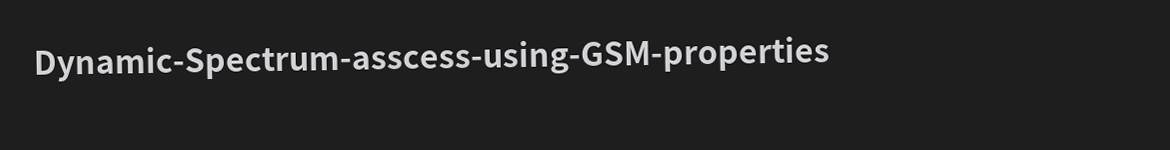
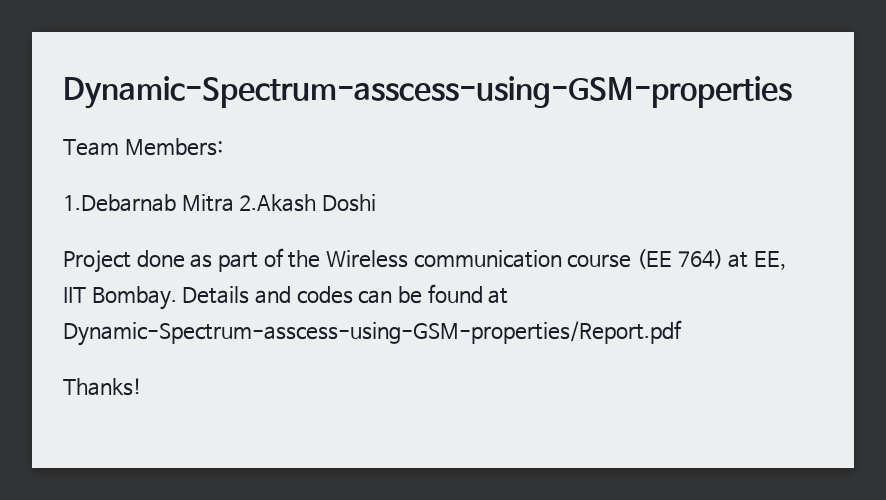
(830, 59) none -> [63,138,223,156] [63,194,376,212] [63,248,786,273] [63,284,509,310] [63,320,682,346] [63,378,142,396] // Team Members: // 1.Debarnab Mitra 2.Akash Doshi // Project done as part of the Wireless communication course (EE 764) at EE, IIT Bombay. Details and codes can be found at Dynamic-Spectrum-asscess-using-GSM-properties/Report.pdf // Thanks!

